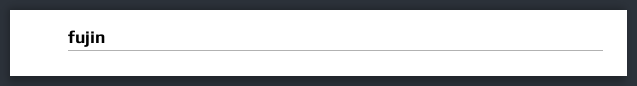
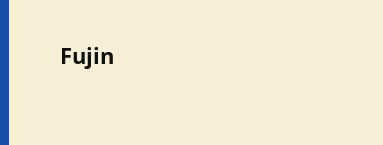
[68,30,105,47] fujin -> [60,47,114,69] Fujin

